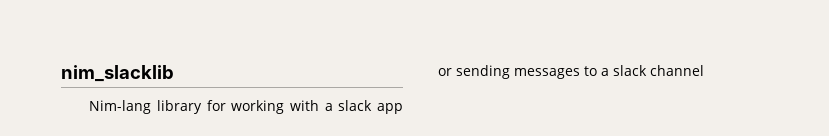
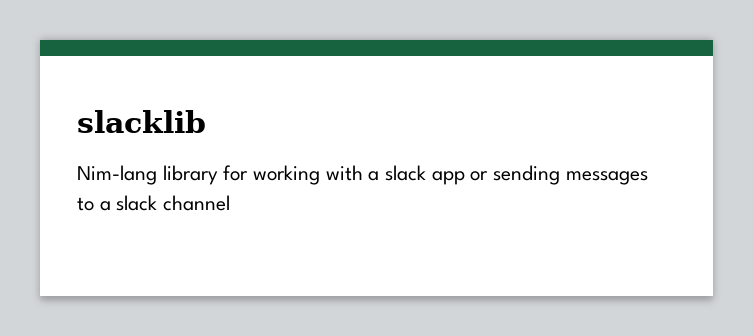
[61,65,174,82] nim_slacklib -> [77,110,206,133] slacklib

